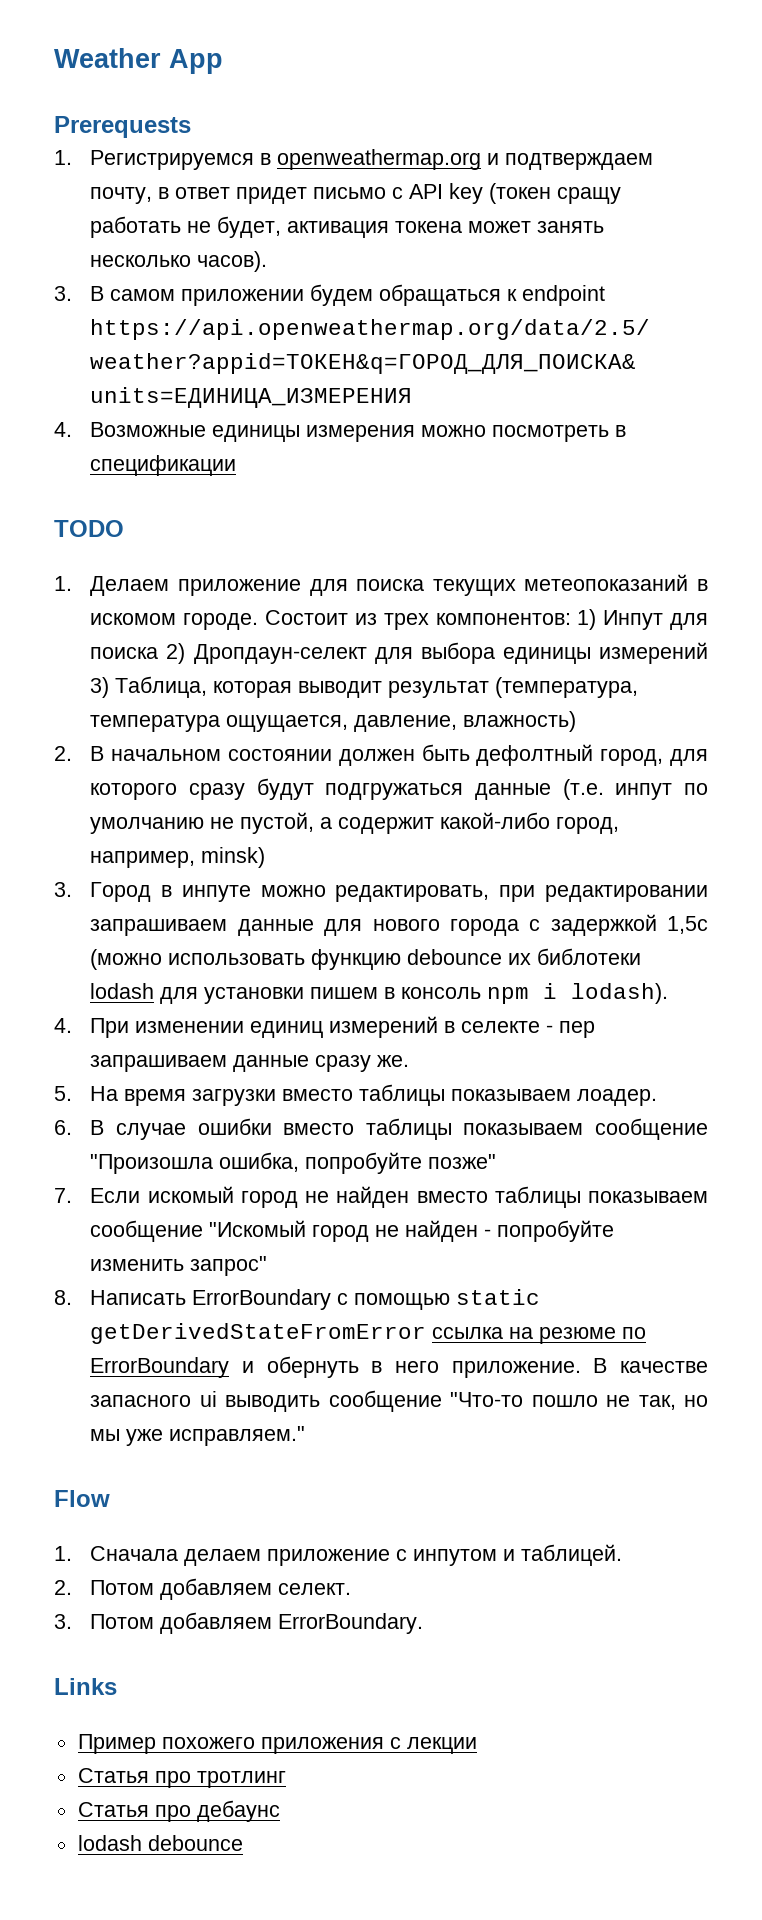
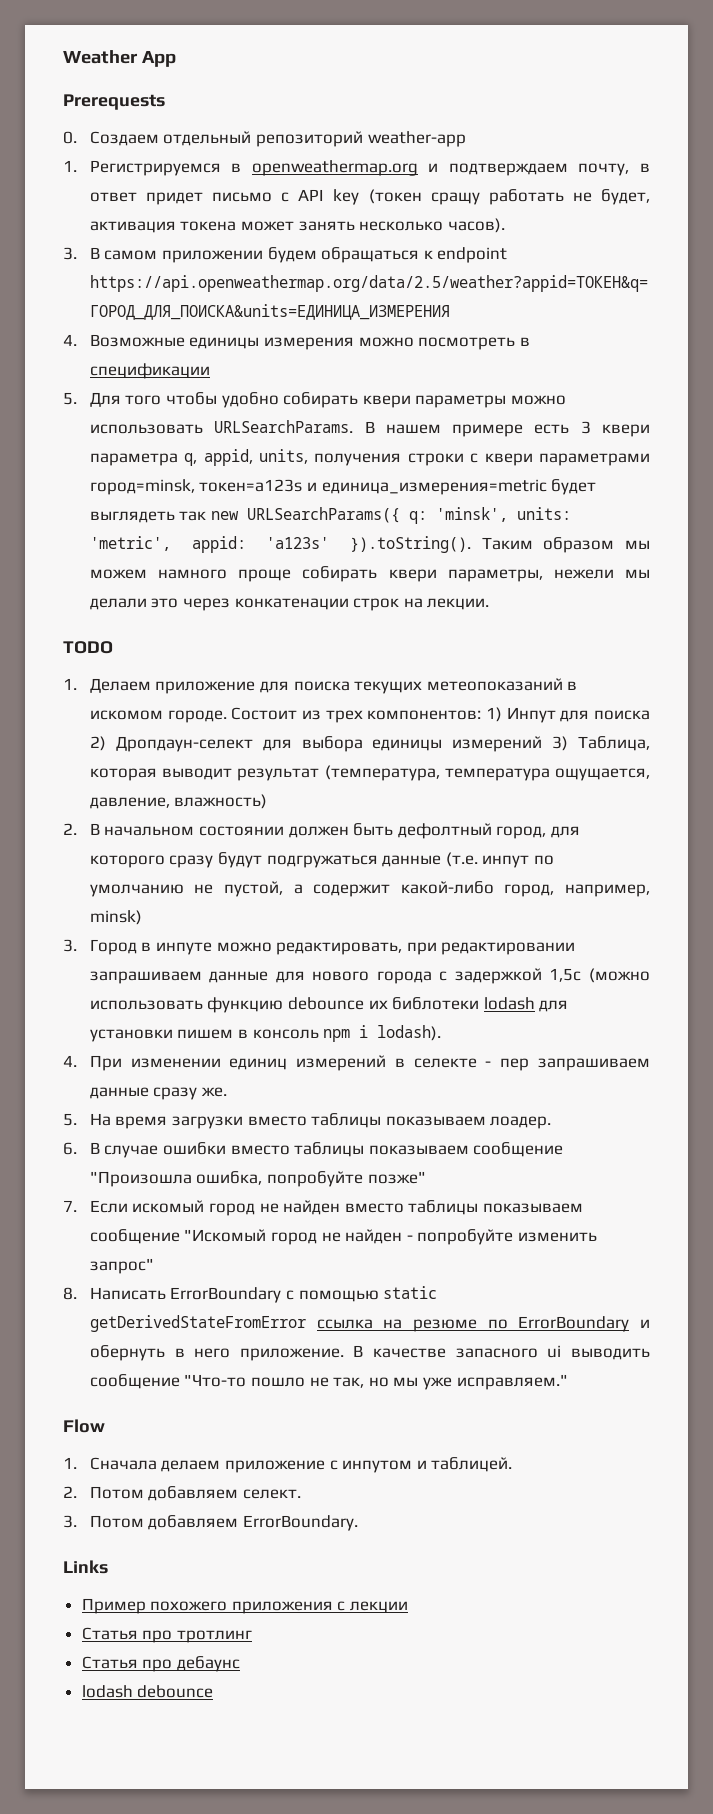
(191, 127) none -> [63,131,466,147] // 0. Создаем отдельный репозиторий weather-app
(237, 465) none -> [63,392,567,408] [89,420,651,437] [89,449,650,466] [89,479,597,495] [89,507,572,524] [89,536,650,553] [89,566,650,582] [89,598,490,611] // 5. Для того чтобы удобно собирать квери параметры можно использовать URLSearchParams. В нашем примере есть 3 квери параметра q, appid, units, получения строки с квери параметрами город=minsk, токен=a123s и единица_измерения=metric будет выглядеть так new URLSearchParams({ q: 'minsk', units: 'metric', appid: 'a123s' }).toString(). Таким образом мы можем намного проще собирать квери параметры, нежели мы делали это через конкатенации строк на лекции.

